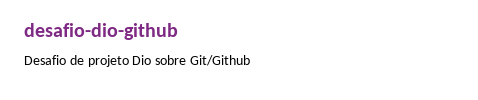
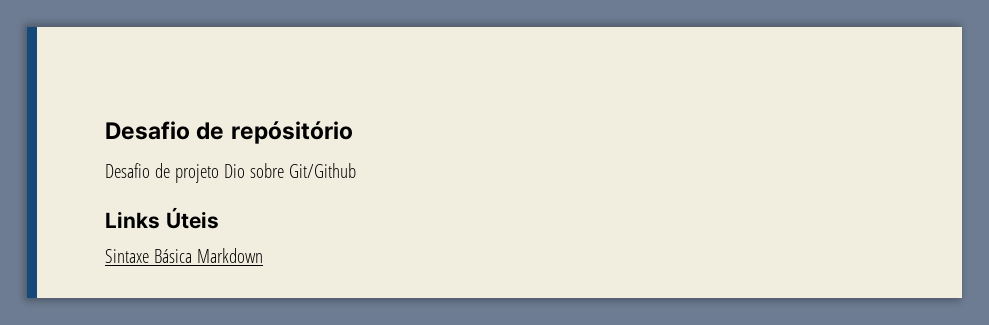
[24,23,178,40] desafio-dio-github -> [105,121,353,144] Desafio de repósitório
(250, 60) none -> [105,207,219,229] [105,248,263,263] // Links Úteis // Sintaxe Básica Markdown

